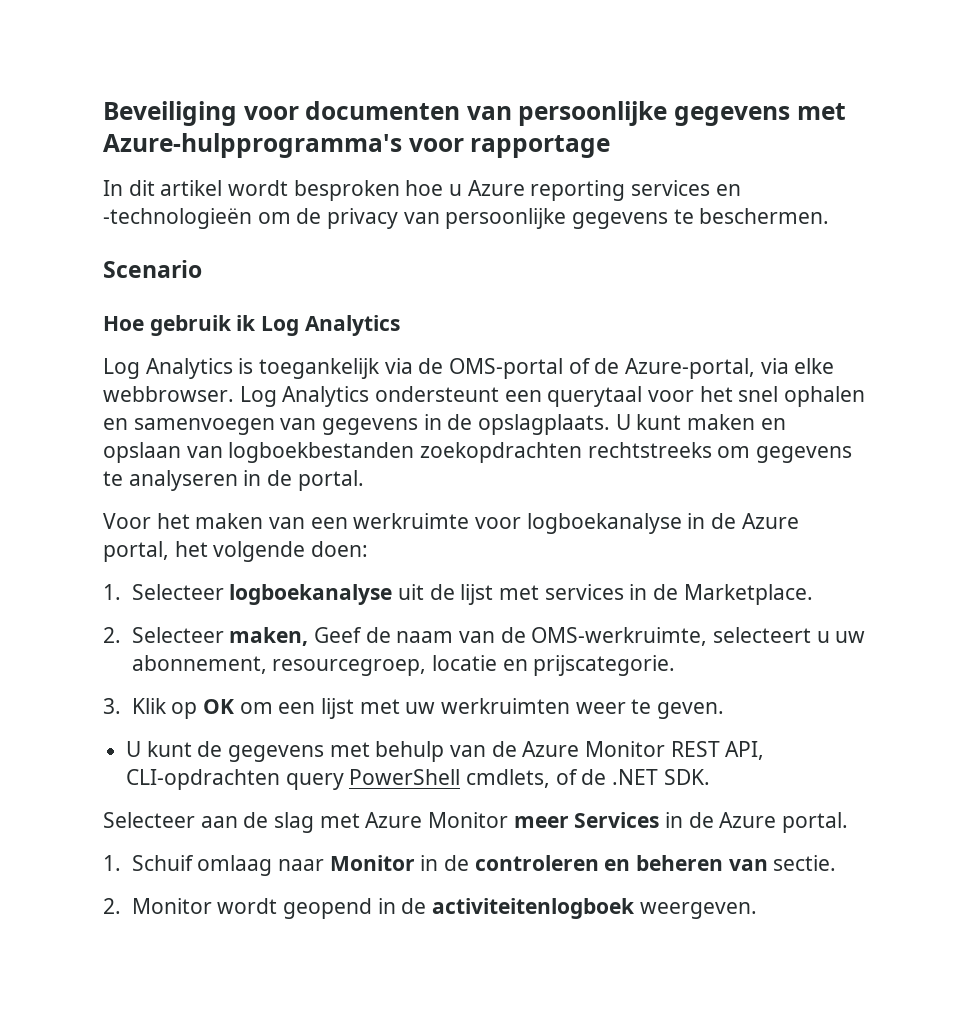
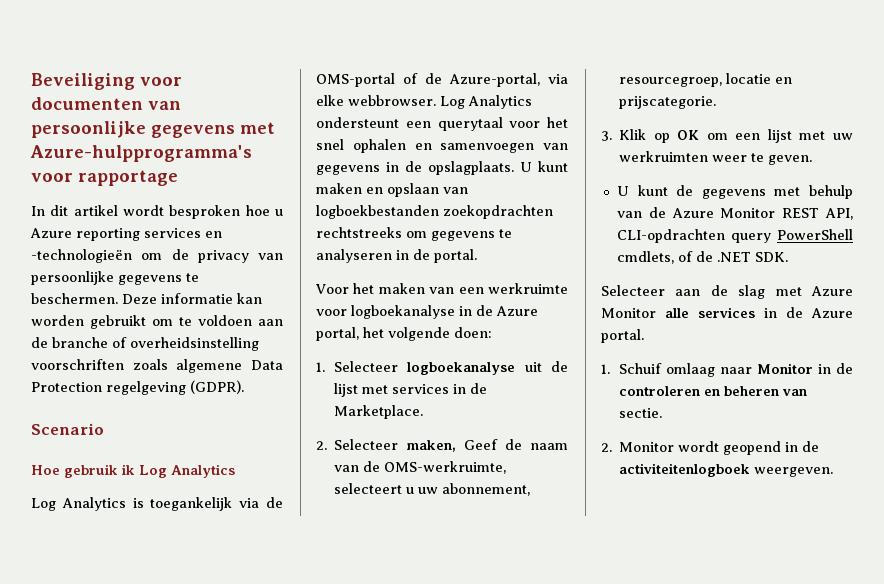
(830, 216) none -> [122,293,262,304] [31,315,283,329] [31,337,259,351] [31,359,283,373] [31,380,244,395] Deze informatie kan worden gebruikt om te voldoen aan de branche of overheidsinstelling voorschriften zoals algemene Data Protection regelgeving (GDPR).
[513,812,660,828] meer Services -> [665,307,755,318] alle services

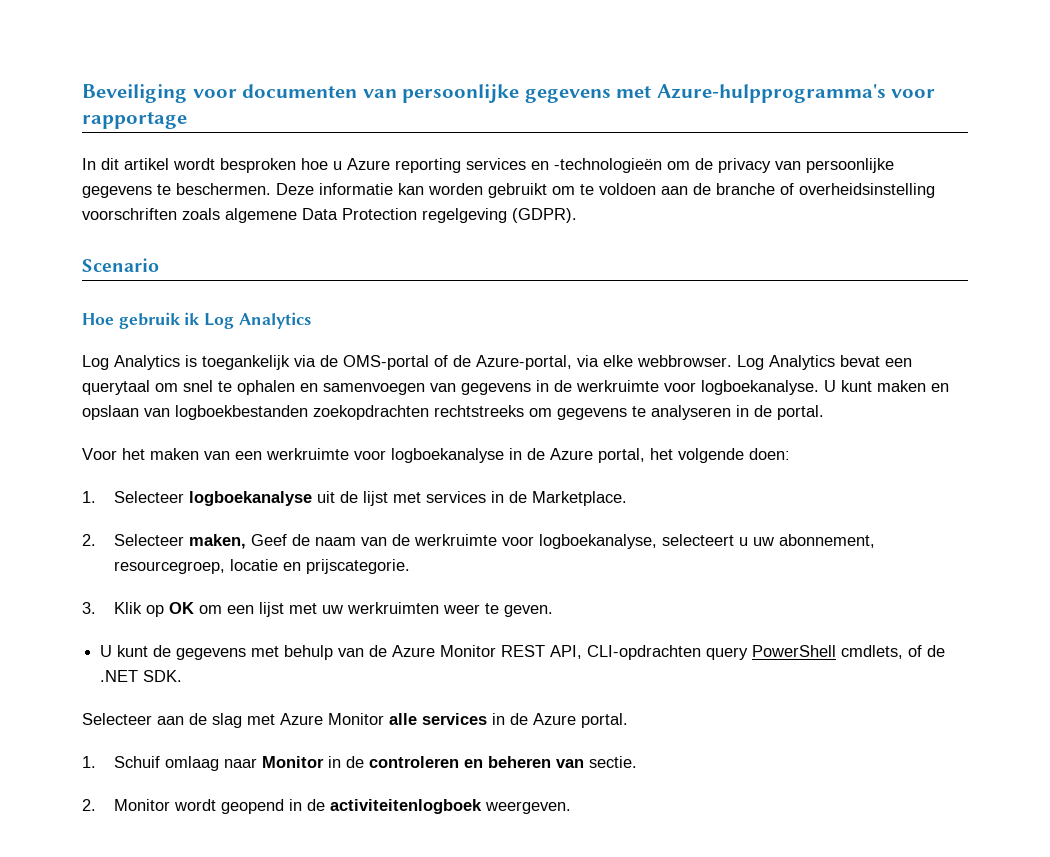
[316,117,399,128] ondersteunt -> [840,355,880,367] bevat
[509,117,568,128] [316,139,344,150] voor het snel -> [155,380,232,392] om snel te
[428,161,514,175] opslagplaats. -> [576,380,819,395] werkruimte voor logboekanalyse.
[384,461,507,474] OMS-werkruimte, -> [414,534,658,549] werkruimte voor logboekanalyse,

